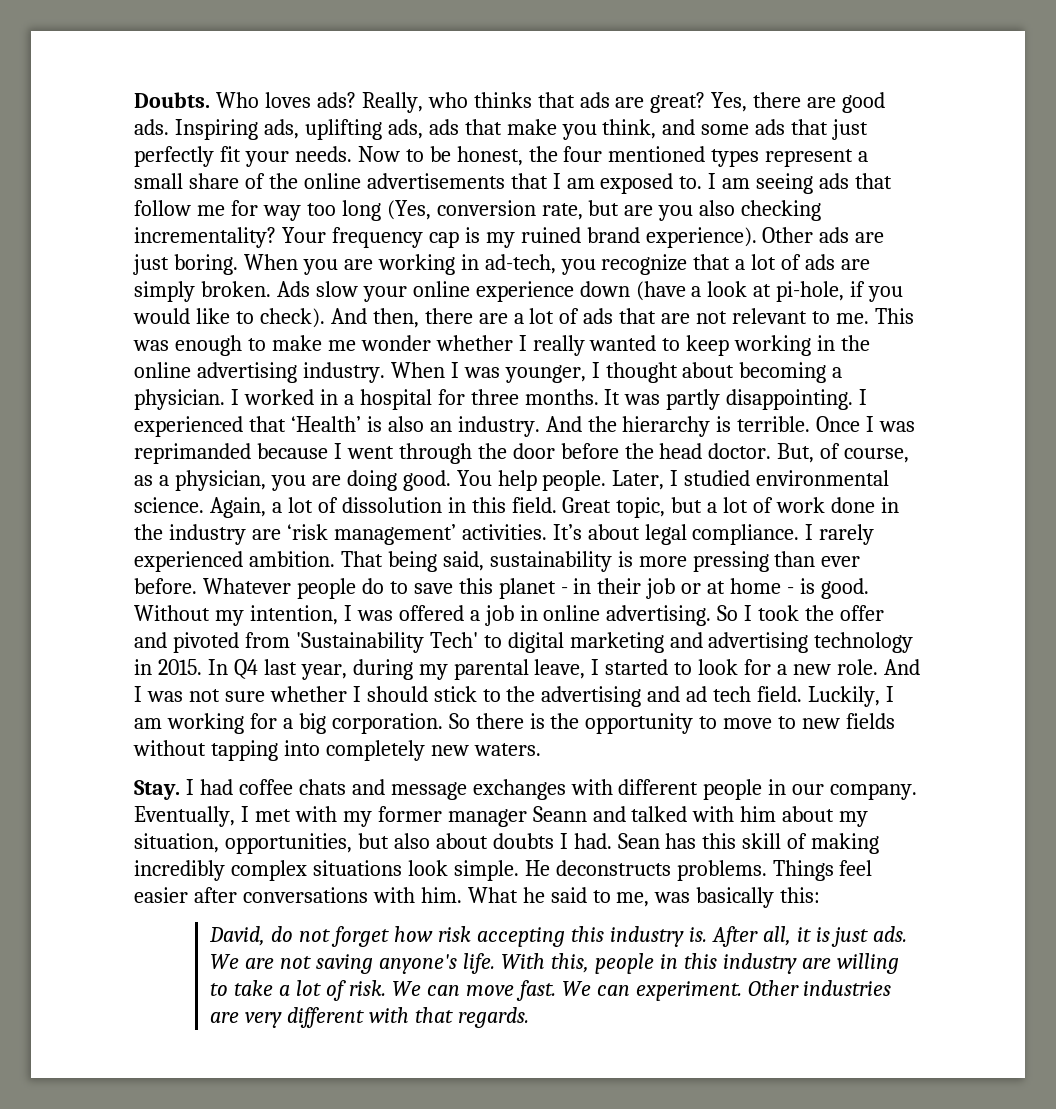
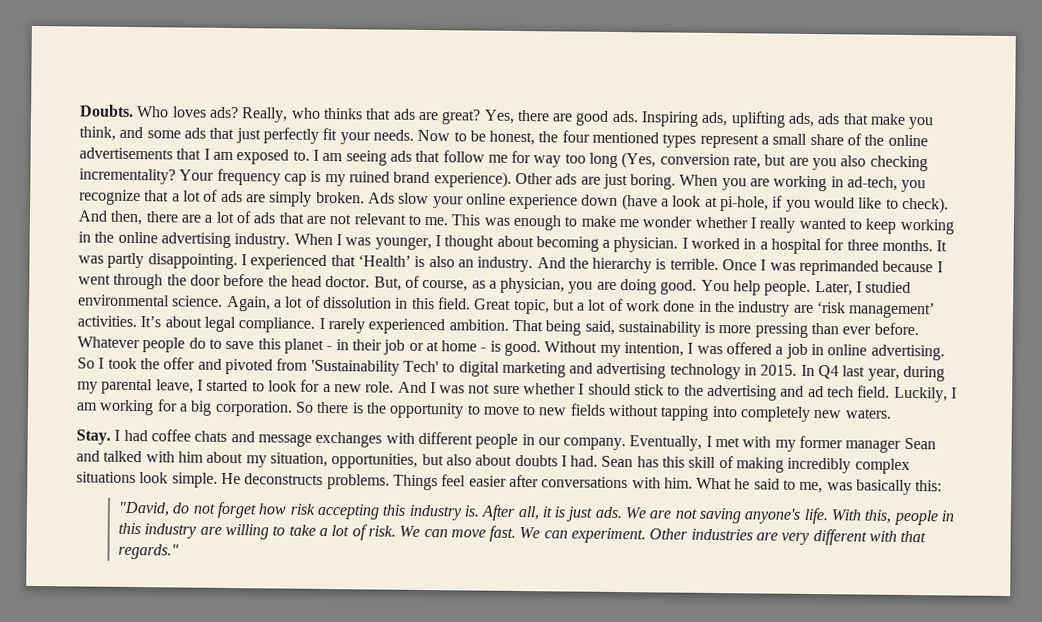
[532,806,587,822] Seann -> [903,437,936,450] Sean
[209,926,266,946] David, -> [118,501,171,517] "David,
[458,1007,530,1028] regards. -> [118,543,180,560] regards."

